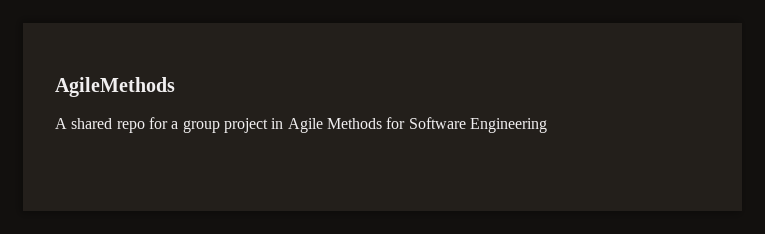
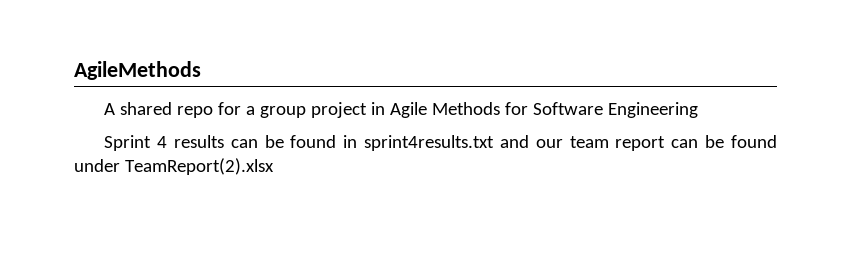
(547, 125) none -> [104,135,778,151] [74,158,274,175] // Sprint 4 results can be found in sprint4results.txt and our team report can be found under TeamReport(2).xlsx

